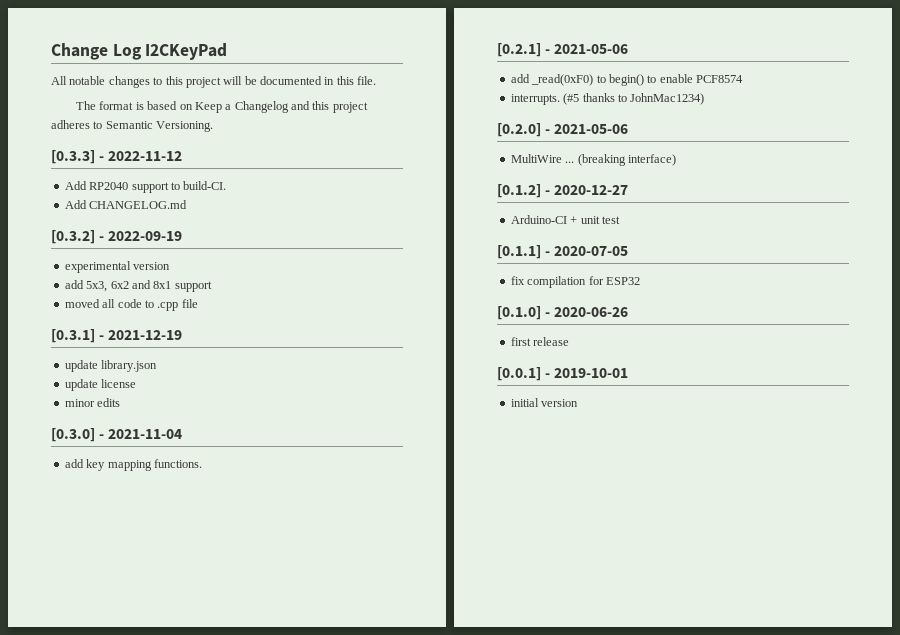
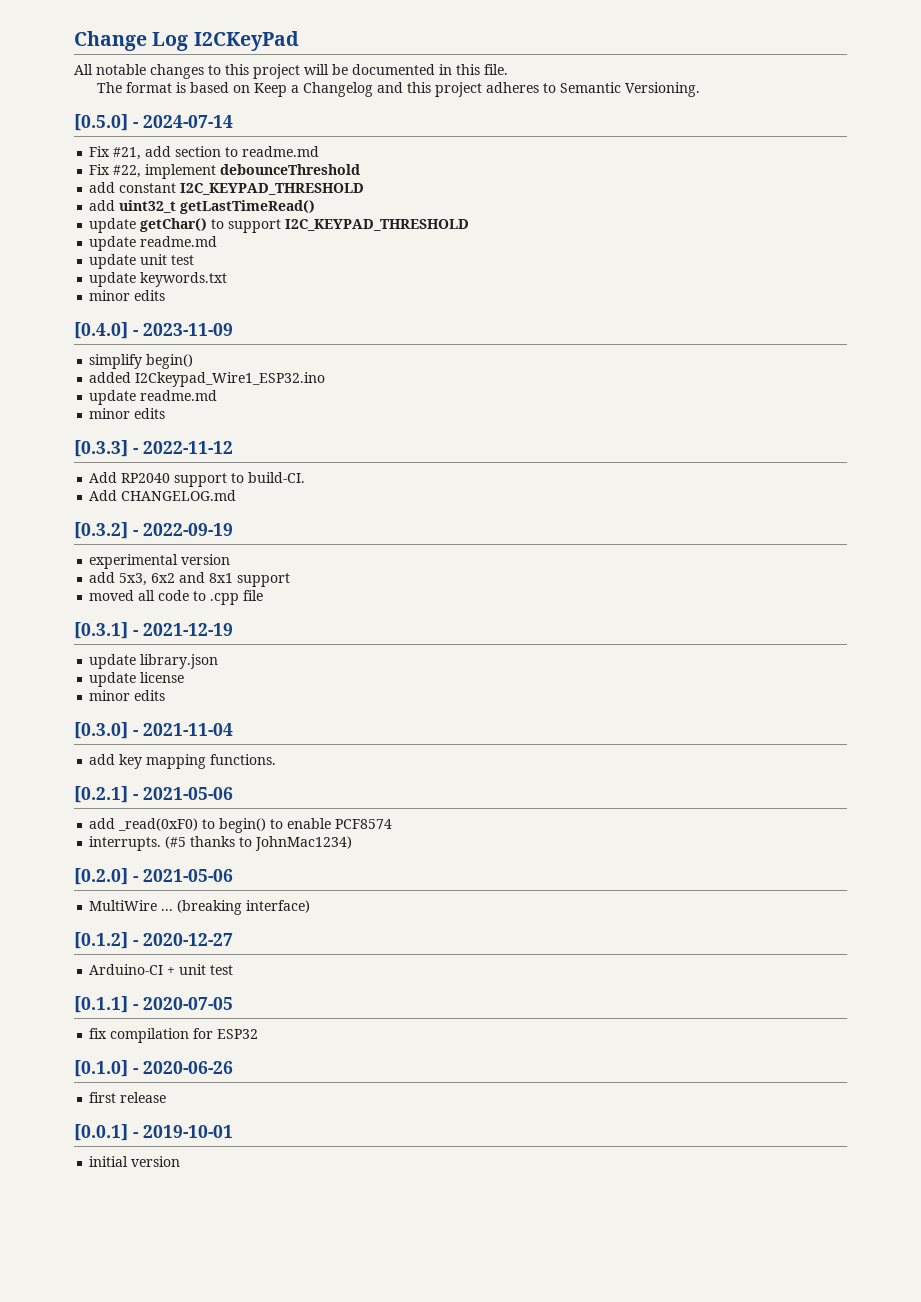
(214, 126) none -> [74,114,233,131] [89,146,320,160] [89,164,361,179] [89,182,365,195] [89,200,316,214] [89,218,470,233] [89,236,218,251] [89,254,195,269] [89,272,228,287] [89,290,166,301] [74,322,233,339] [89,354,194,369] [89,372,326,387] [89,390,218,405] [89,408,166,419] // [0.5.0] - 2024-07-14 // Fix #21, add section to readme.md // Fix #22, implement debounceThreshold // add constant I2C_KEYPAD_THRESHOLD // add uint32_t getLastTimeRead() // update getChar() to support I2C_KEYPAD_THRESHOLD // update readme.md // update unit test // update keywords.txt // minor edits // [0.4.0] - 2023-11-09 // simplify begin() // added I2Ckeypad_Wire1_ESP32.ino // update readme.md // minor edits

